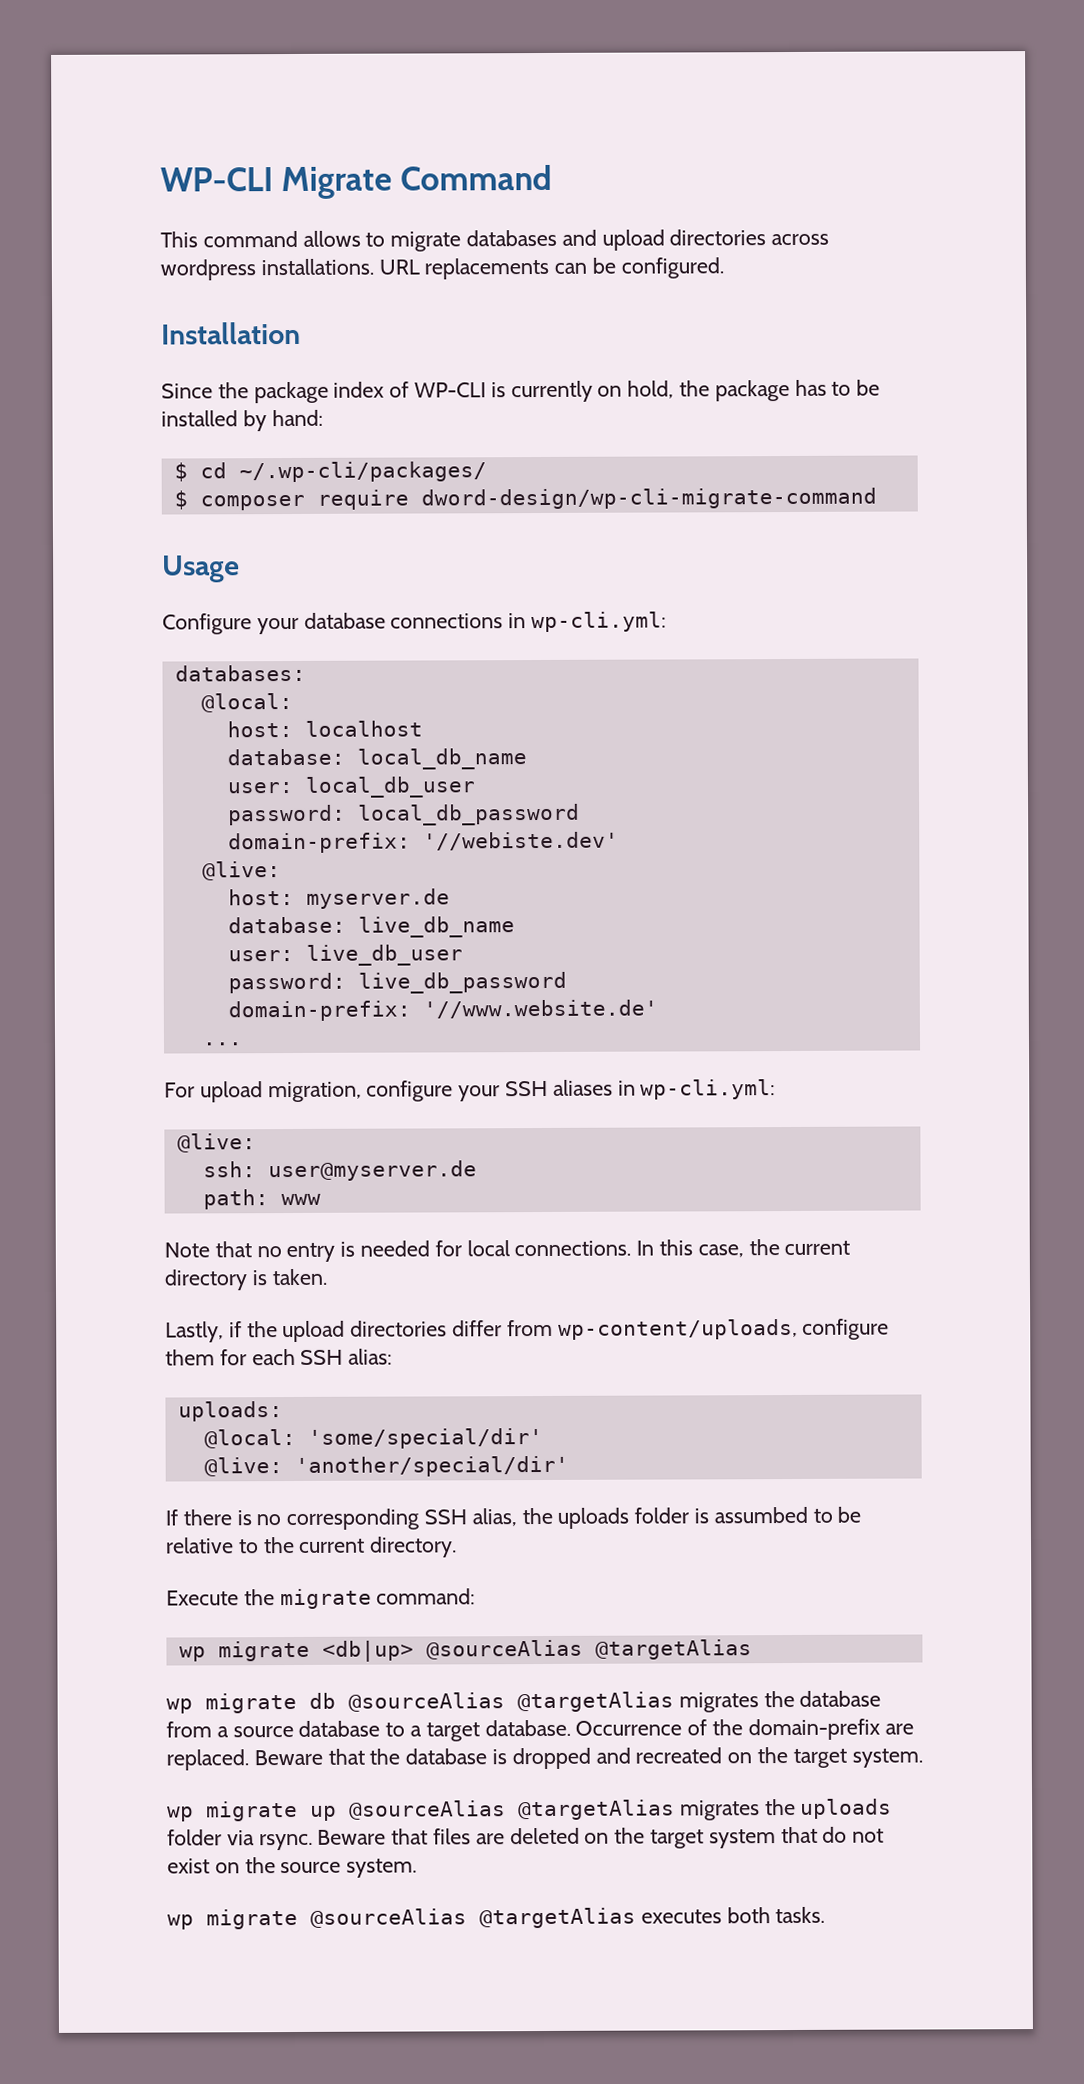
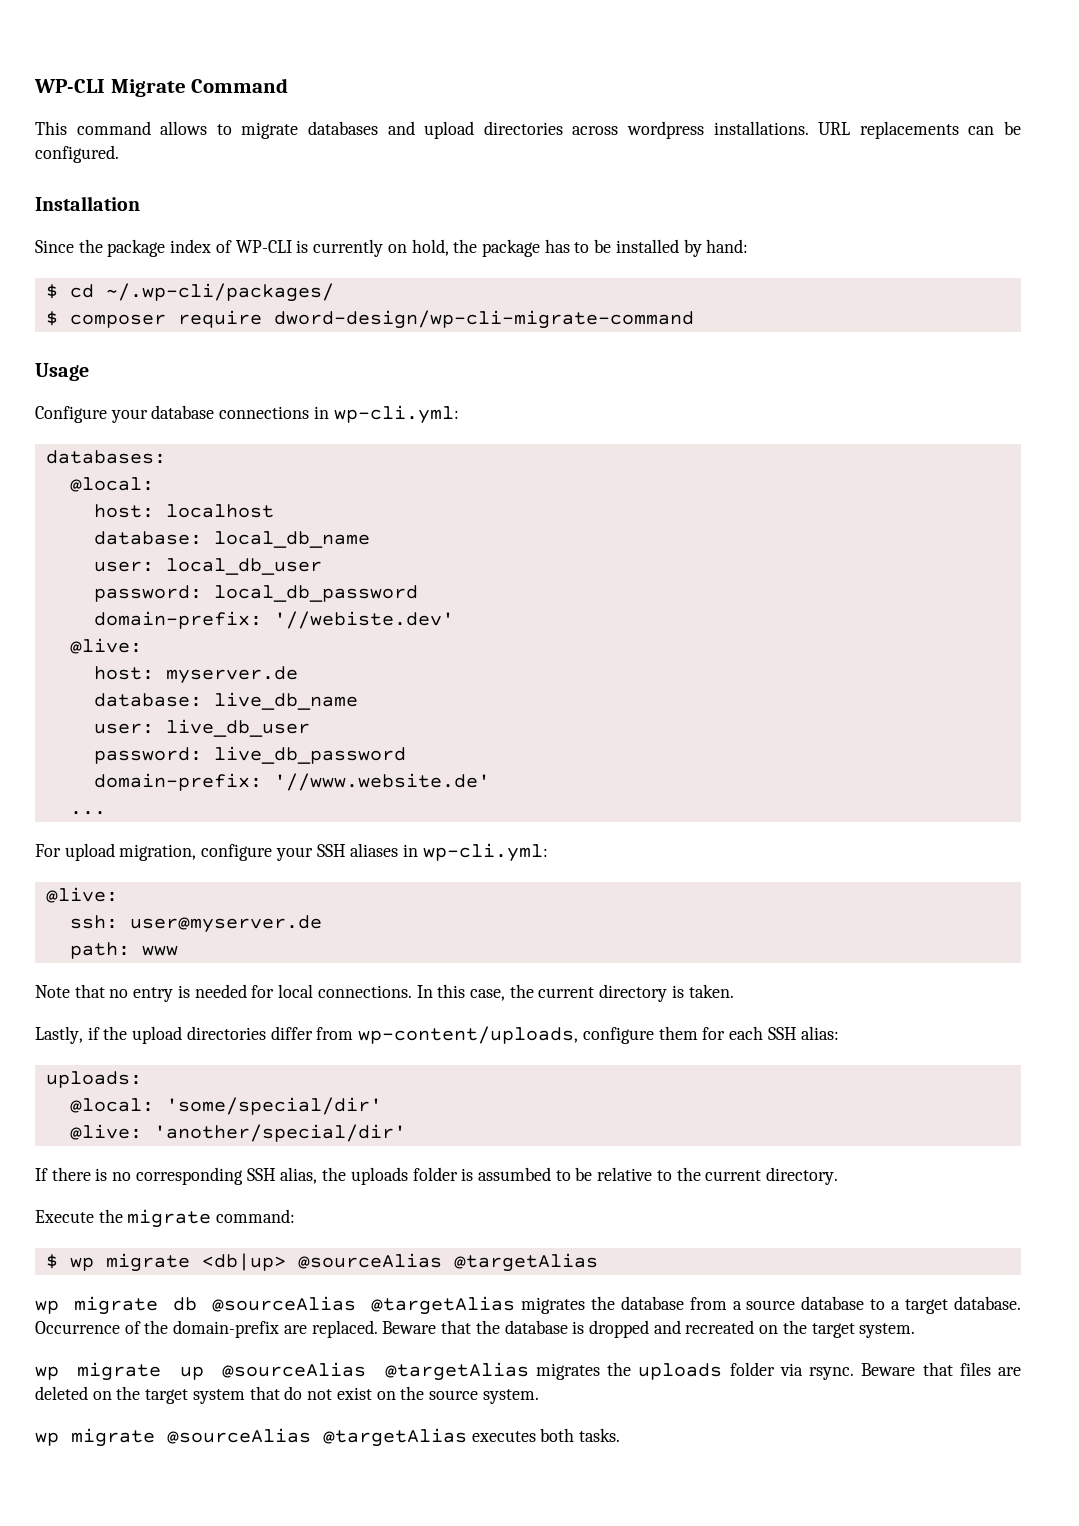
(476, 1596) none -> [45,1254,58,1269] $

